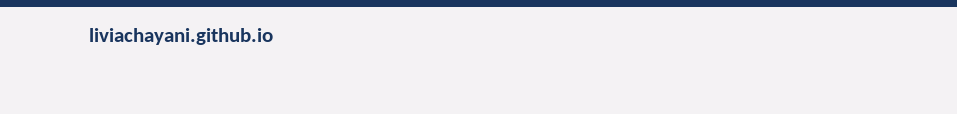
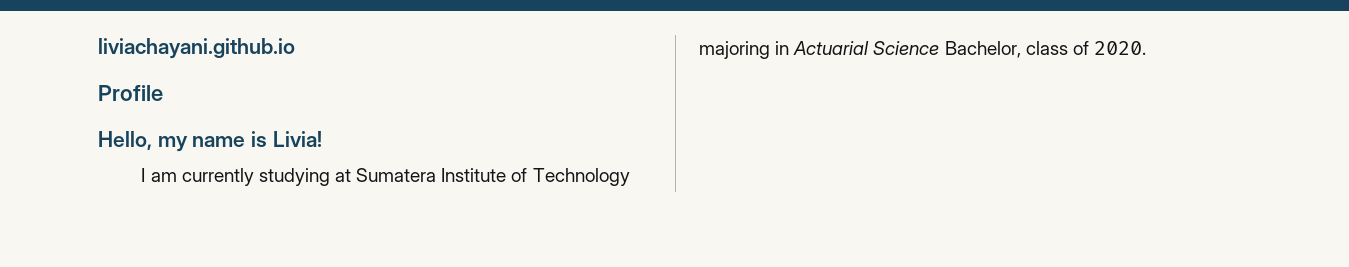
(273, 36) none -> [98,85,163,101] [98,131,322,152] [141,168,630,186] [699,41,1146,59] // Profile // Hello, my name is Livia! // I am currently studying at Sumatera Institute of Technology majoring in Actuarial Science Bachelor, class of 2020.

